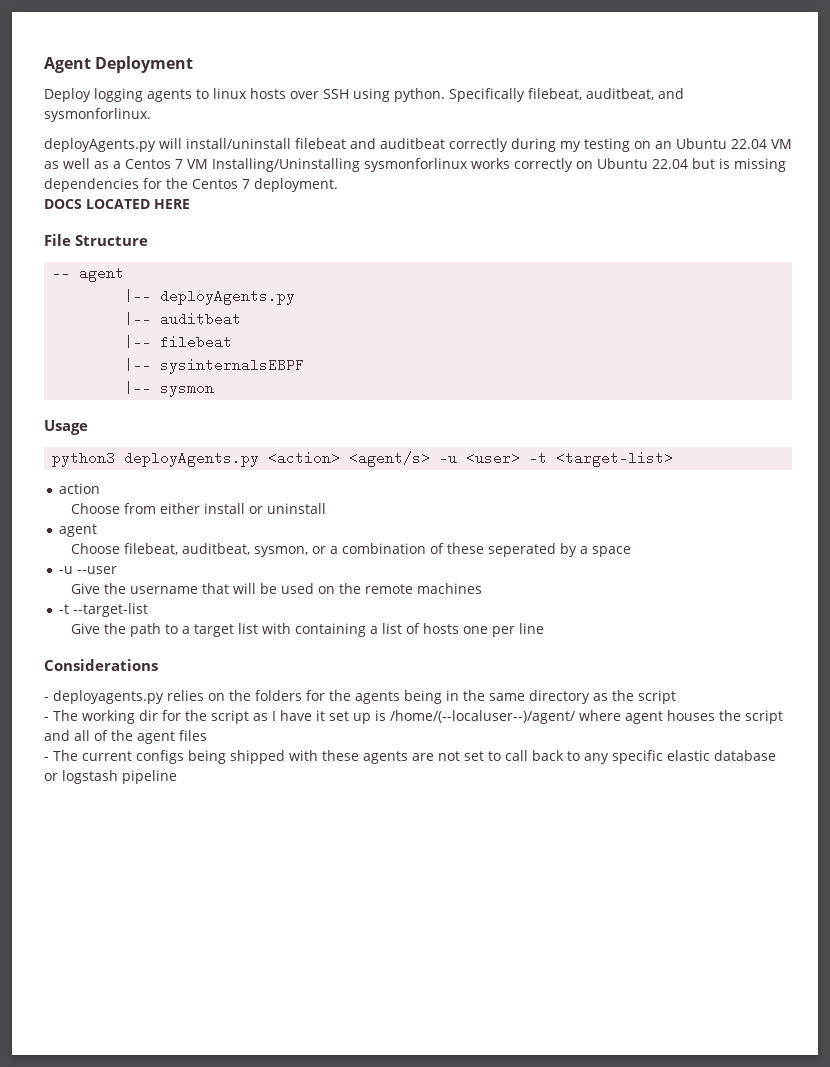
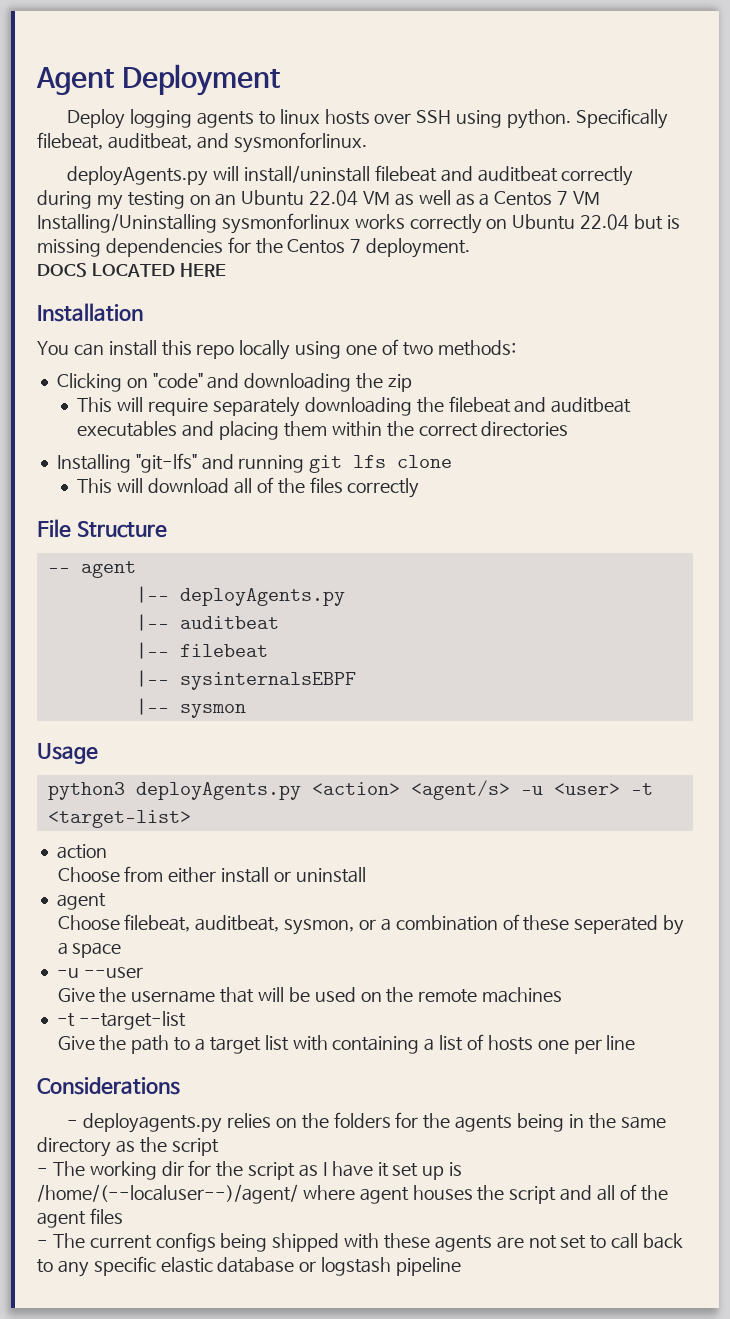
(190, 204) none -> [37,303,143,322] [37,339,516,360] [56,373,412,392] [77,396,632,417] [77,421,569,440] [56,453,453,473] [77,477,420,498] // Installation // You can install this repo locally using one of two methods: // Clicking on "code" and downloading the zip // This will require separately downloading the filebeat and auditbeat executables and placing them within the correct directories // Installing "git-lfs" and running git lfs clone // This will download all of the files correctly

